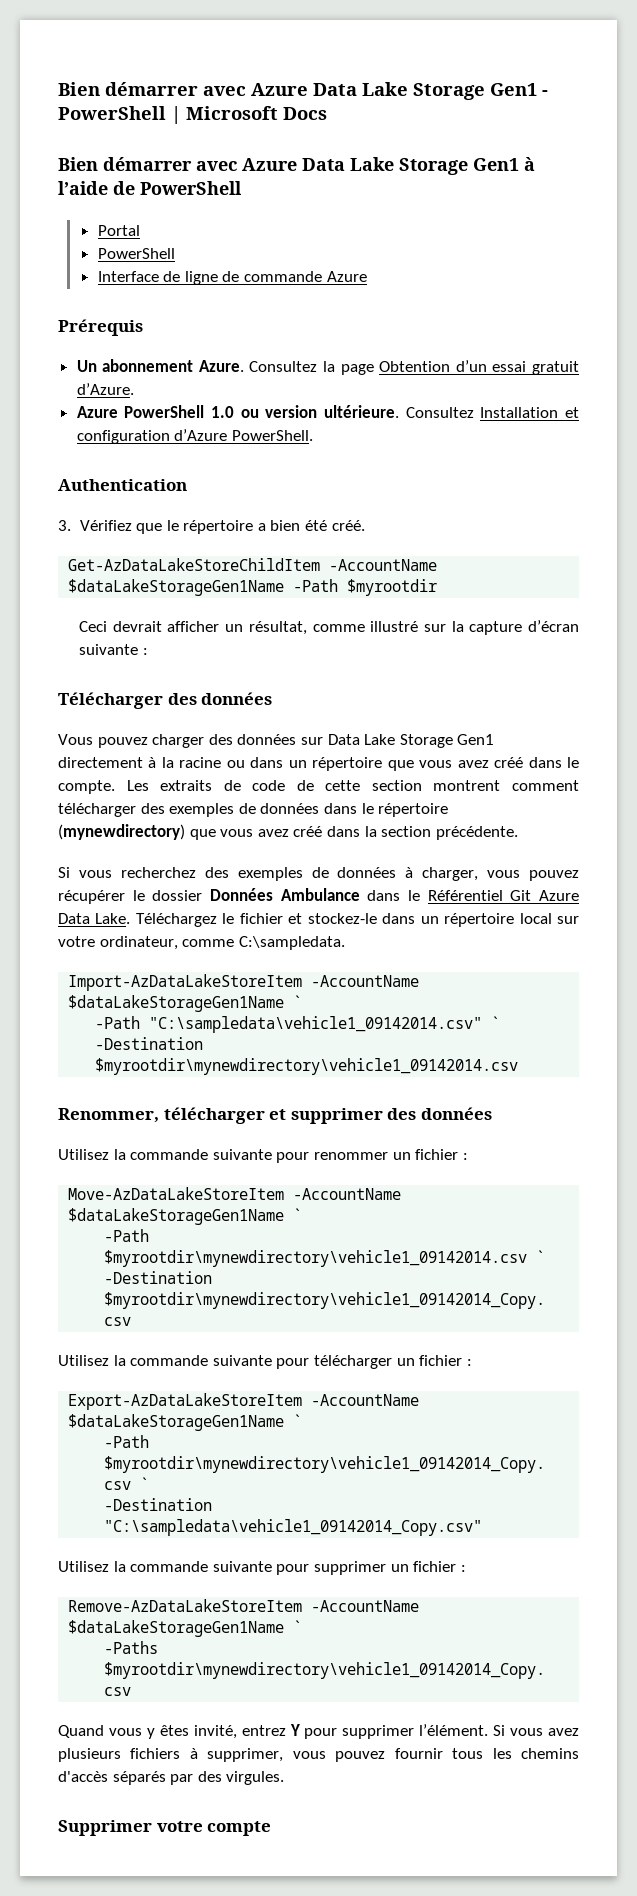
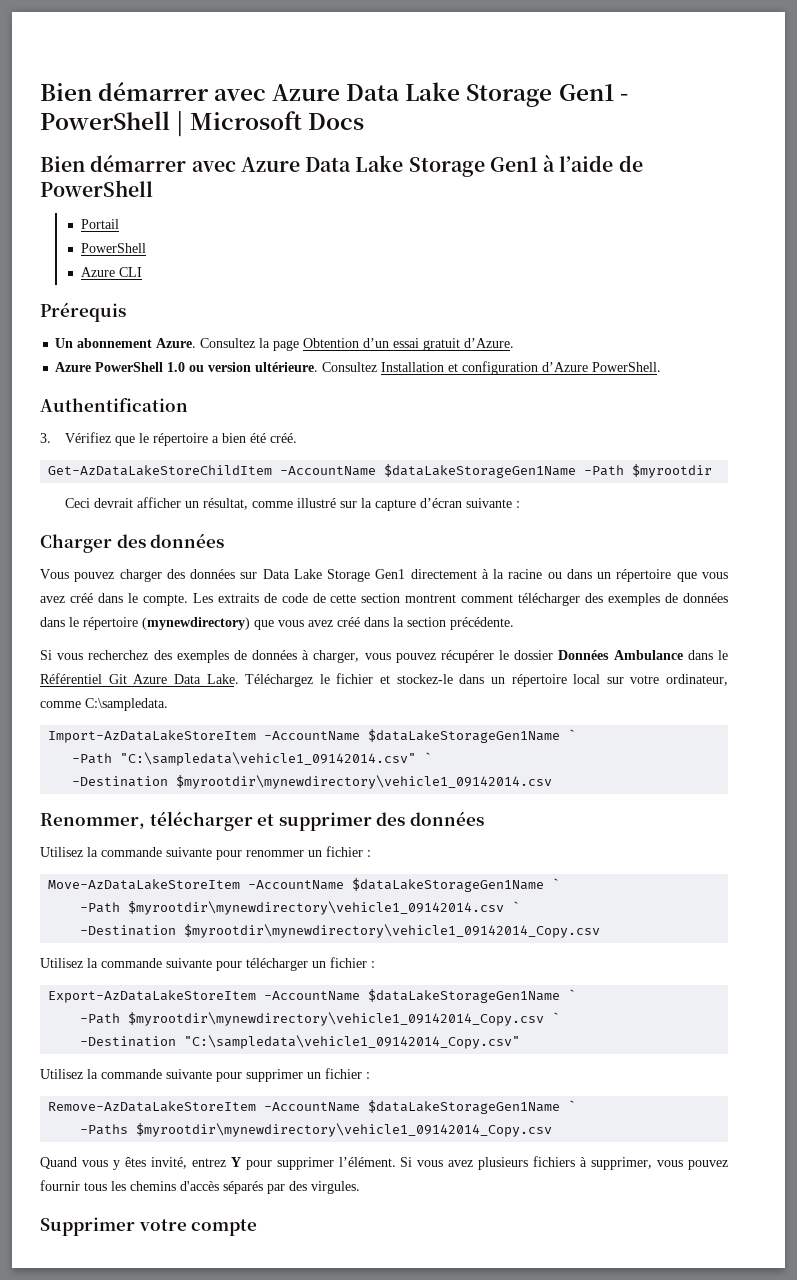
[97,225,140,236] [97,248,175,259] [97,271,367,285] Portal // PowerShell // Interface de ligne de commande Azure -> [80,219,119,229] [80,243,146,253] [80,267,142,277] Portail // PowerShell // Azure CLI
[58,479,187,491] Authentication -> [40,398,188,412] Authentification
[58,692,163,709] Télécharger -> [40,534,112,553] Charger

